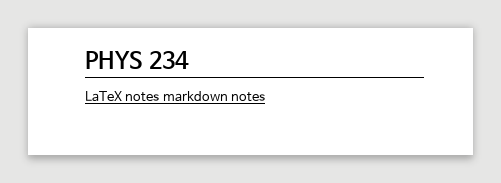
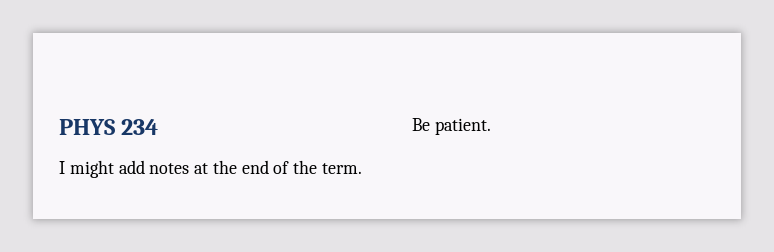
[85,91,266,102] LaTeX notes markdown notes -> [59,160,362,178] [412,118,491,135] I might add notes at the end of the term. Be patient.

